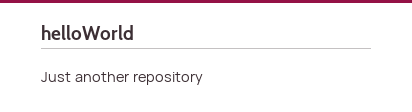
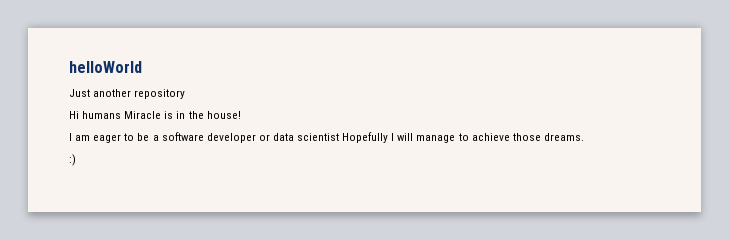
(203, 78) none -> [69,111,241,119] [69,132,584,143] [69,154,76,166] // Hi humans Miracle is in the house! // I am eager to be a software developer or data scientist Hopefully I will manage to achieve those dreams. // :)

